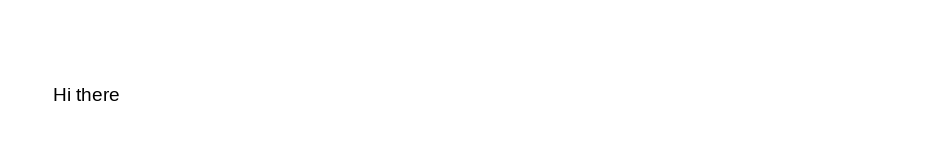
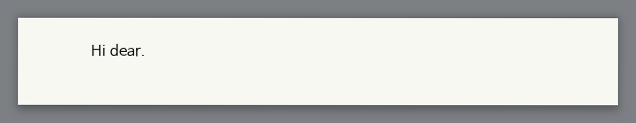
[76,88,121,101] there -> [109,43,146,57] dear.

